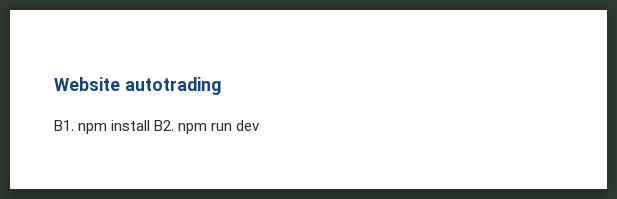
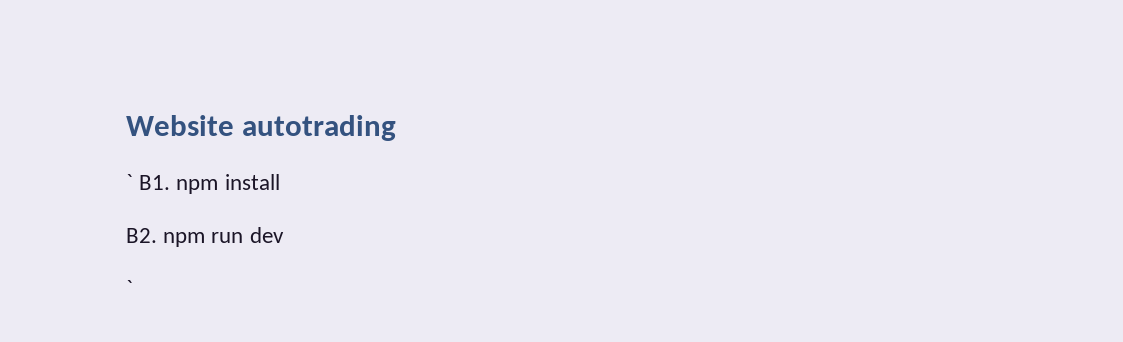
(221, 86) none -> [126,174,133,190] `
(151, 125) none -> (280, 182) //
(260, 125) none -> [126,280,133,296] // `

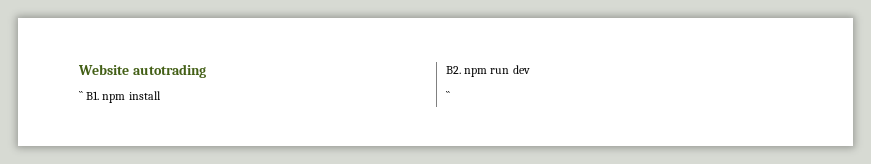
[126,174,133,190] ` -> [79,91,83,100] ``
[126,280,133,296] ` -> [446,91,450,100] ``

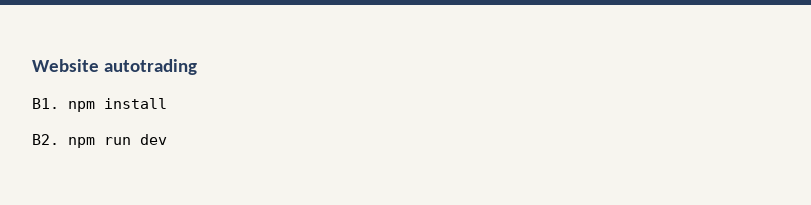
[79,91,83,100] `` -> (198, 67) none
[446,91,450,100] // `` -> (167, 139) none

